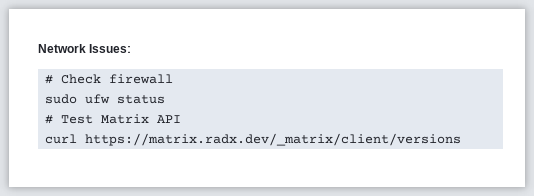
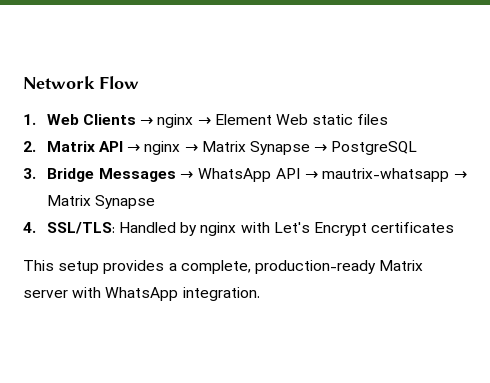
[89,44,132,53] [44,74,173,84] [44,94,165,104] [44,114,181,124] [44,133,461,146] Issues: // # Check firewall // sudo ufw status // # Test Matrix API // curl https://matrix.radx.dev/_matrix/client/versions -> [99,76,139,89] [23,114,389,128] [23,141,418,155] [23,168,468,182] [46,195,156,209] [23,222,455,236] [23,260,424,274] [23,287,260,301] Flow // 1. Web Clients → nginx → Element Web static files // 2. Matrix API → nginx → Matrix Synapse → PostgreSQL // 3. Bridge Messages → WhatsApp API → mautrix-whatsapp → Matrix Synapse // 4. SSL/TLS: Handled by nginx with Let's Encrypt certificates // This setup provides a complete, production-ready Matrix server with WhatsApp integration.

